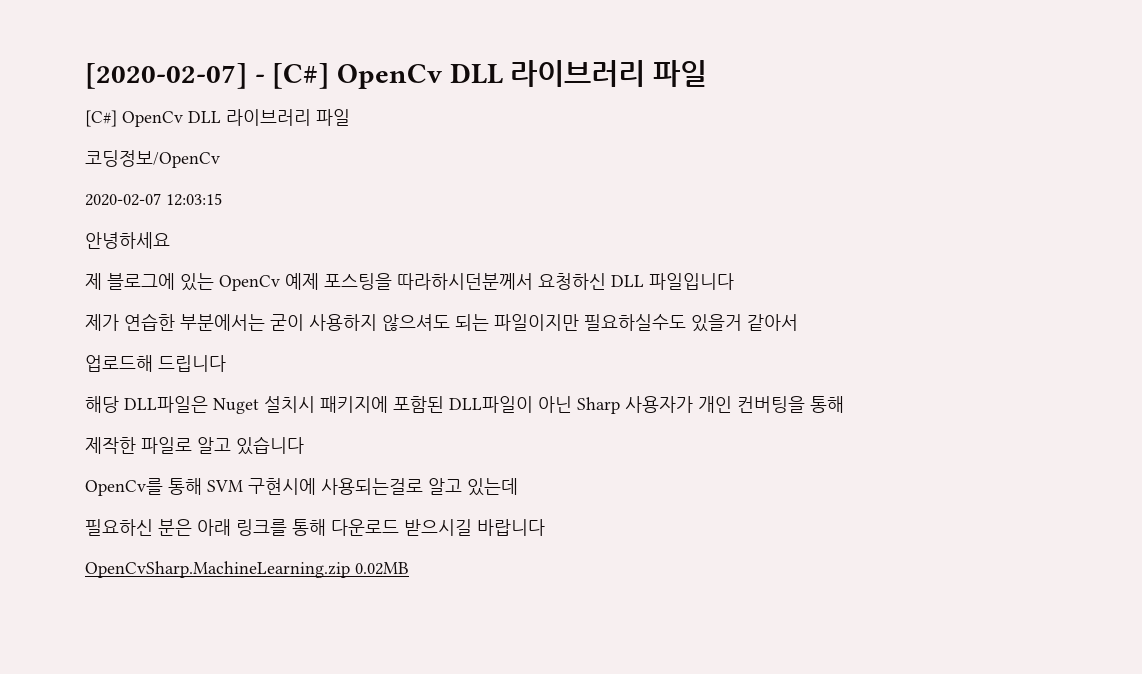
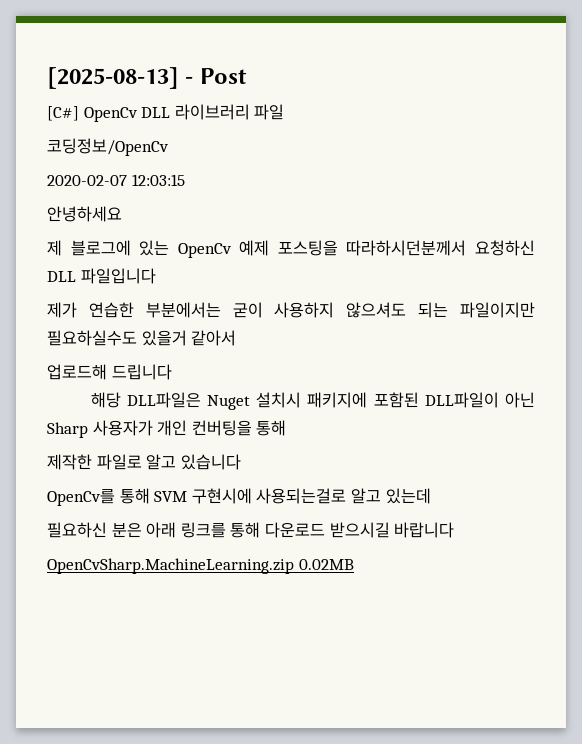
[85,60,708,89] [2020-02-07] - [C#] OpenCv DLL 라이브러리 파일 -> [47,67,247,89] [2025-08-13] - Post

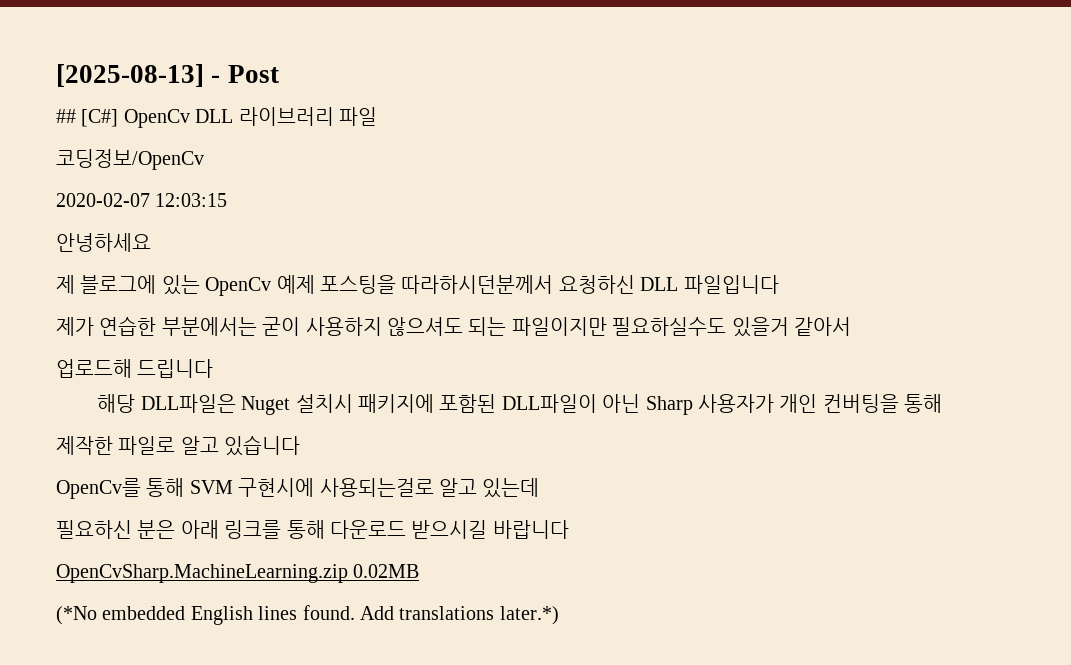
(247, 76) none -> [56,109,76,123] ##
(354, 564) none -> [56,605,559,625] // (*No embedded English lines found. Add translations later.*)

